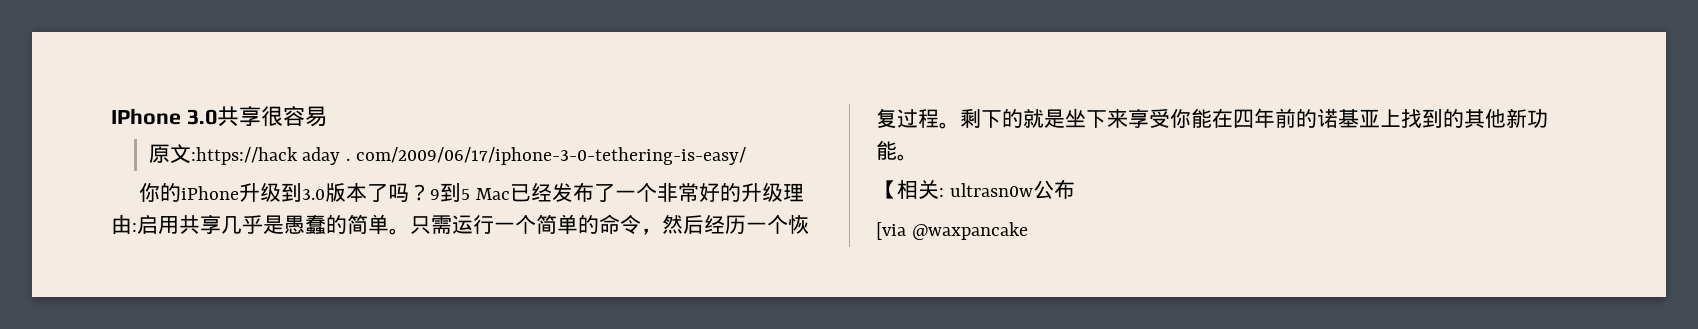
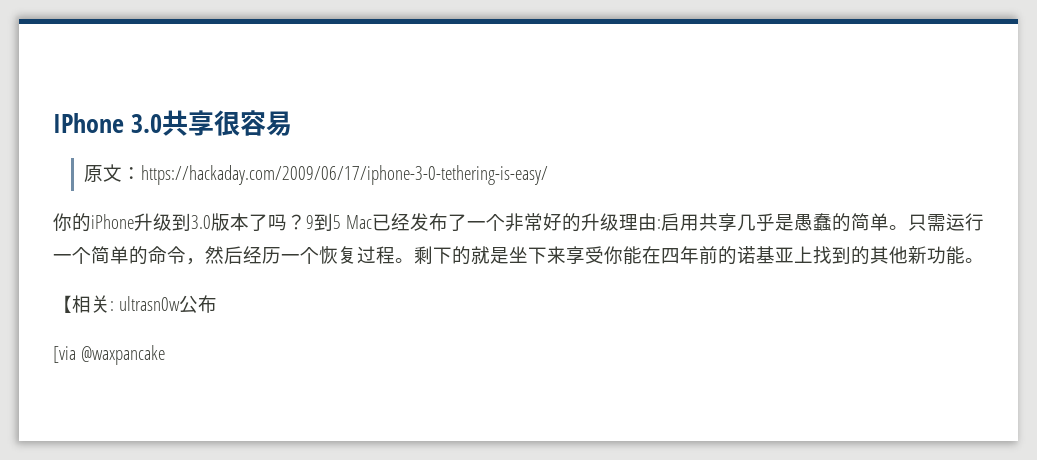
[190,147,746,165] :https://hack aday . com/2009/06/17/iphone-3-0-tethering-is-easy/ -> [122,165,549,185] ：https://hackaday.com/2009/06/17/iphone-3-0-tethering-is-easy/

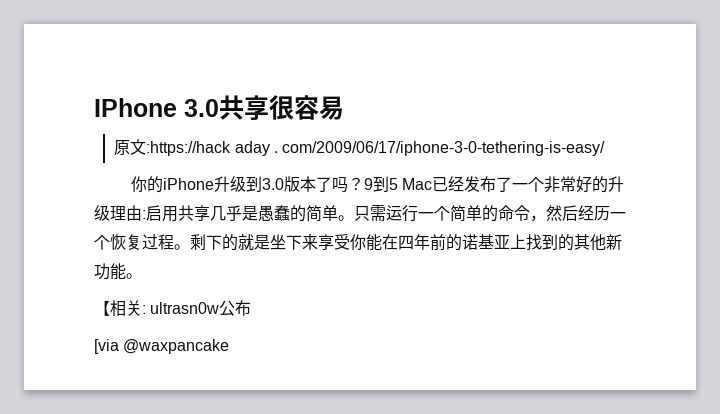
[122,165,549,185] ：https://hackaday.com/2009/06/17/iphone-3-0-tethering-is-easy/ -> [146,141,606,156] :https://hack aday . com/2009/06/17/iphone-3-0-tethering-is-easy/

